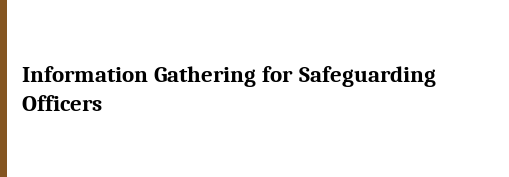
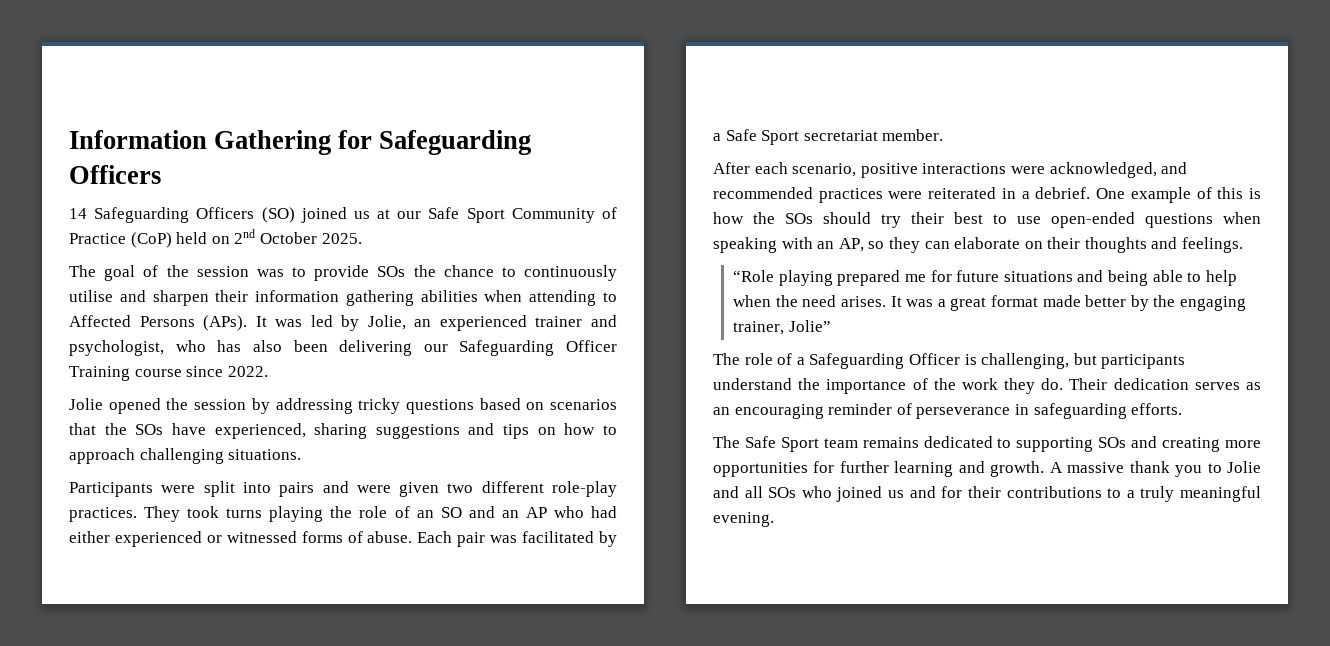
(102, 103) none -> [69,207,617,223] [69,229,362,248] [69,265,617,281] [69,290,617,306] [69,315,617,331] [69,340,617,356] [69,366,268,381] [69,398,617,414] [69,423,617,439] [69,448,302,464] [69,481,617,497] [69,506,617,522] [69,531,618,547] [713,129,944,145] [713,162,1188,178] [713,187,1261,203] [713,212,1261,228] [713,237,1244,253] [733,270,1237,286] [733,295,1246,311] [733,320,831,335] [713,353,1186,369] [713,378,1261,394] [713,403,1183,419] [713,436,1261,452] [713,461,1261,477] [713,486,1261,502] [713,512,774,527] // 14 Safeguarding Officers (SO) joined us at our Safe Sport Community of Practice (CoP) held on 2nd October 2025. // The goal of the session was to provide SOs the chance to continuously utilise and sharpen their information gathering abilities when attending to Affected Persons (APs). It was led by Jolie, an experienced trainer and psychologist, who has also been delivering our Safeguarding Officer Training course since 2022. // Jolie opened the session by addressing tricky questions based on scenarios that the SOs have experienced, sharing suggestions and tips on how to approach challenging situations. // Participants were split into pairs and were given two different role-play practices. They took turns playing the role of an SO and an AP who had either experienced or witnessed forms of abuse. Each pair was facilitated by a Safe Sport secretariat member. // After each scenario, positive interactions were acknowledged, and recommended practices were reiterated in a debrief. One example of this is how the SOs should try their best to use open-ended questions when speaking with an AP, so they can elaborate on their thoughts and feelings. // “Role playing prepared me for future situations and being able to help when the need arises. It was a great format made better by the engaging trainer, Jolie” // The role of a Safeguarding Officer is challenging, but participants understand the importance of the work they do. Their dedication serves as an encouraging reminder of perseverance in safeguarding efforts. // The Safe Sport team remains dedicated to supporting SOs and creating more opportunities for further learning and growth. A massive thank you to Jolie and all SOs who joined us and for their contributions to a truly meaningful evening.

